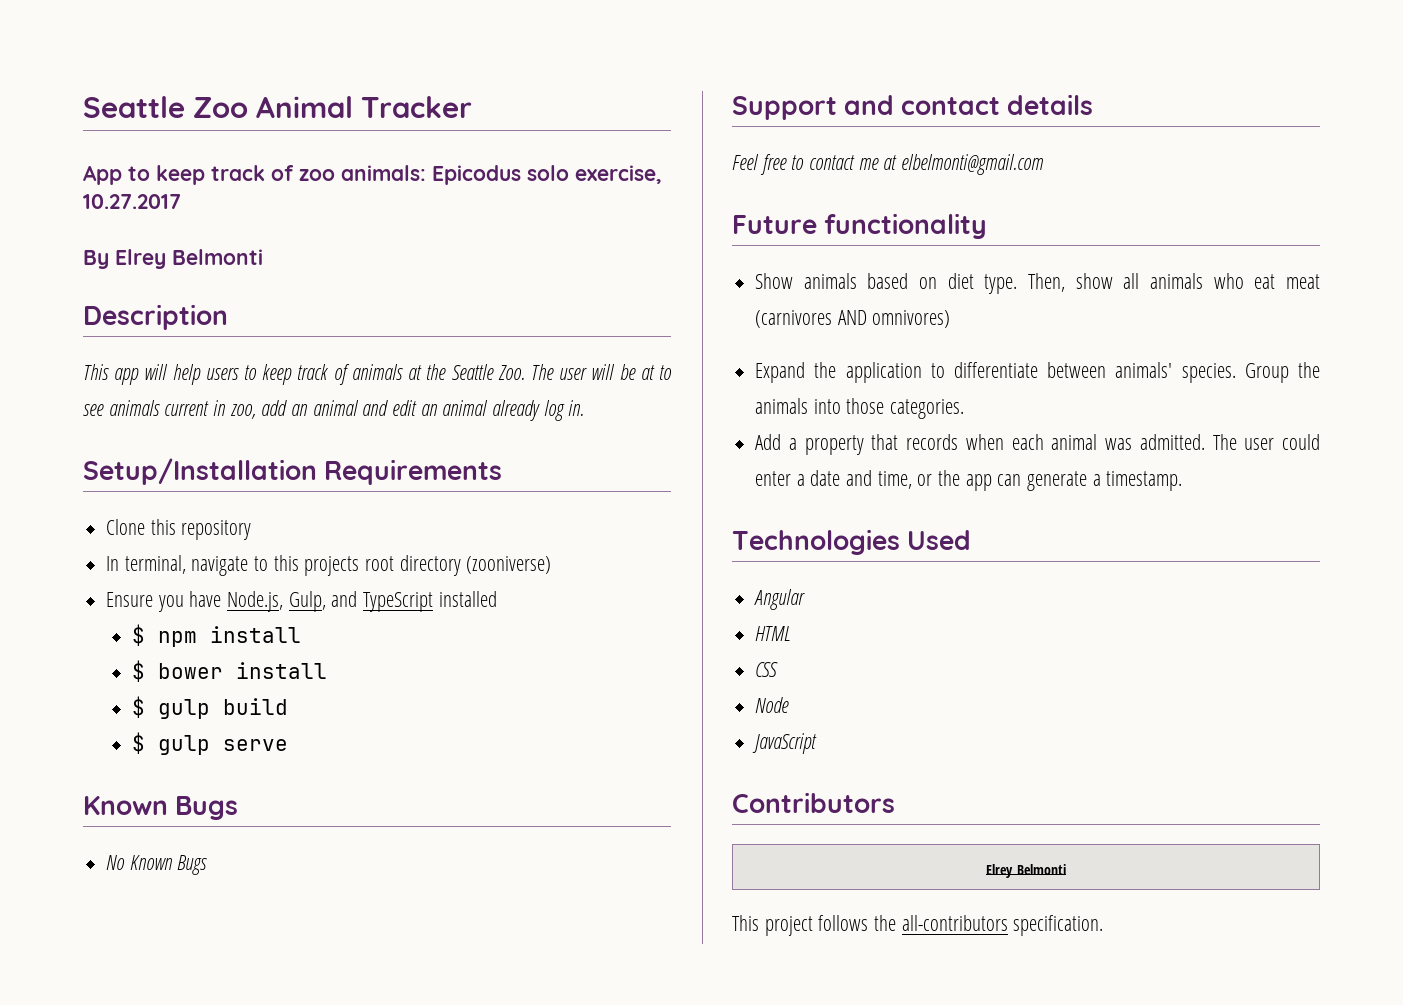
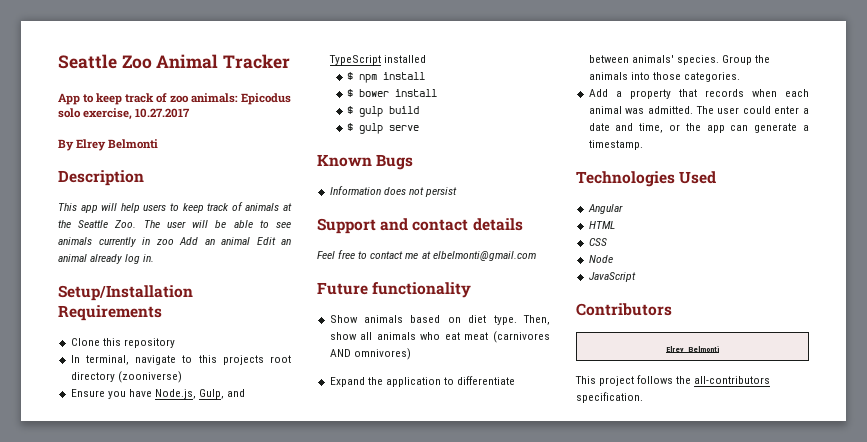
[640,365,655,380] at -> [233,220,253,228] able
[164,400,418,419] current in zoo, add an animal and edit -> [98,237,276,247] currently in zoo Add an animal Edit
[106,855,208,875] No Known Bugs -> [329,186,457,197] Information does not persist

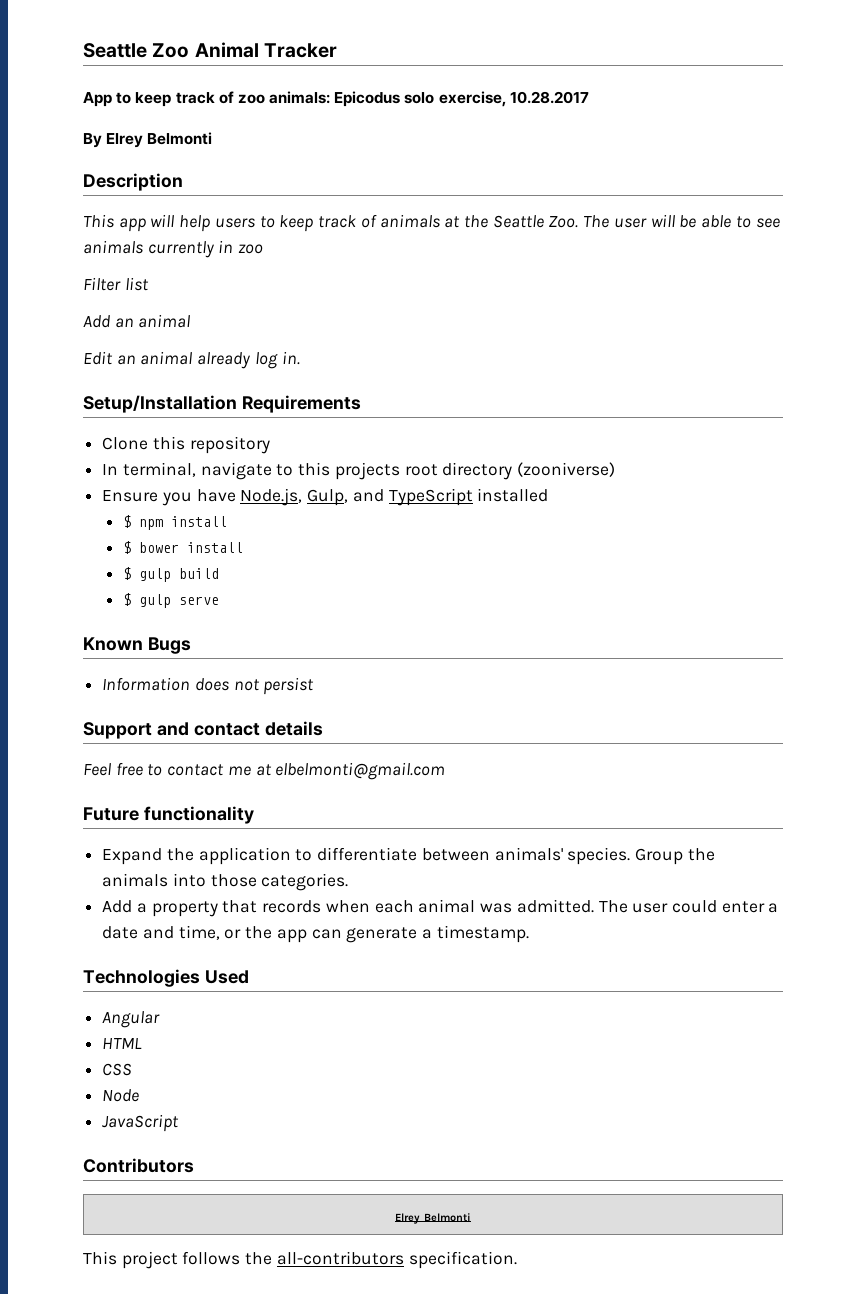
[135,108,191,118] 10.27.2017 -> [509,91,589,104] 10.28.2017
(174, 242) none -> [83,277,149,291] // Filter list //
(250, 241) none -> (191, 321) //
[329,315,550,325] [329,331,550,343] [329,348,411,360] // Show animals based on diet type. Then, show all animals who eat meat (carnivores AND omnivores) -> (254, 815) none

